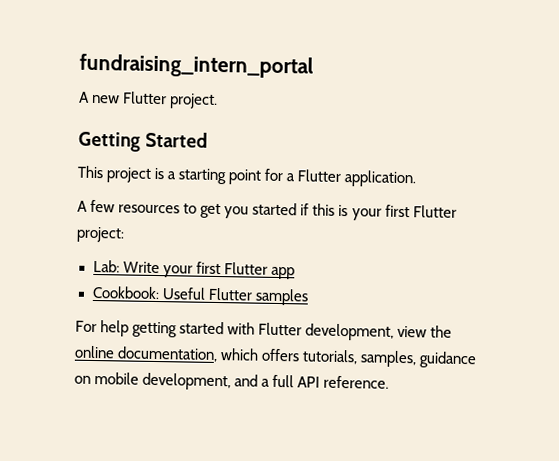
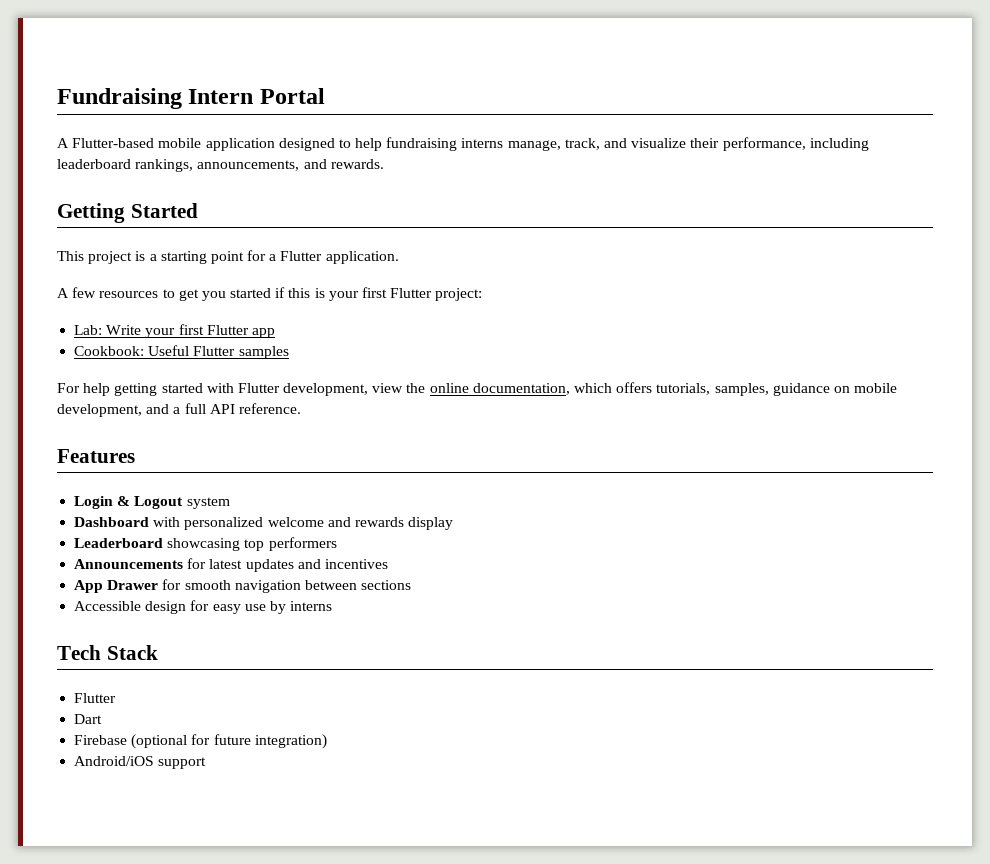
[79,53,314,79] [79,91,219,109] fundraising_intern_portal // A new Flutter project. -> [57,88,325,109] [57,137,869,151] [57,159,384,172] Fundraising Intern Portal // A Flutter-based mobile application designed to help fundraising interns manage, track, and visualize their performance, including leaderboard rankings, announcements, and rewards.
(390, 382) none -> [57,449,135,463] [74,496,230,509] [74,517,454,530] [74,537,337,551] [74,558,388,572] [74,579,412,593] [74,600,333,614] [57,645,158,660] [74,693,117,703] [74,714,103,724] [74,734,327,749] [74,756,207,769] // Features // Login & Logout system // Dashboard with personalized welcome and rewards display // Leaderboard showcasing top performers // Announcements for latest updates and incentives // App Drawer for smooth navigation between sections // Accessible design for easy use by interns // Tech Stack // Flutter // Dart // Firebase (optional for future integration) // Android/iOS support

